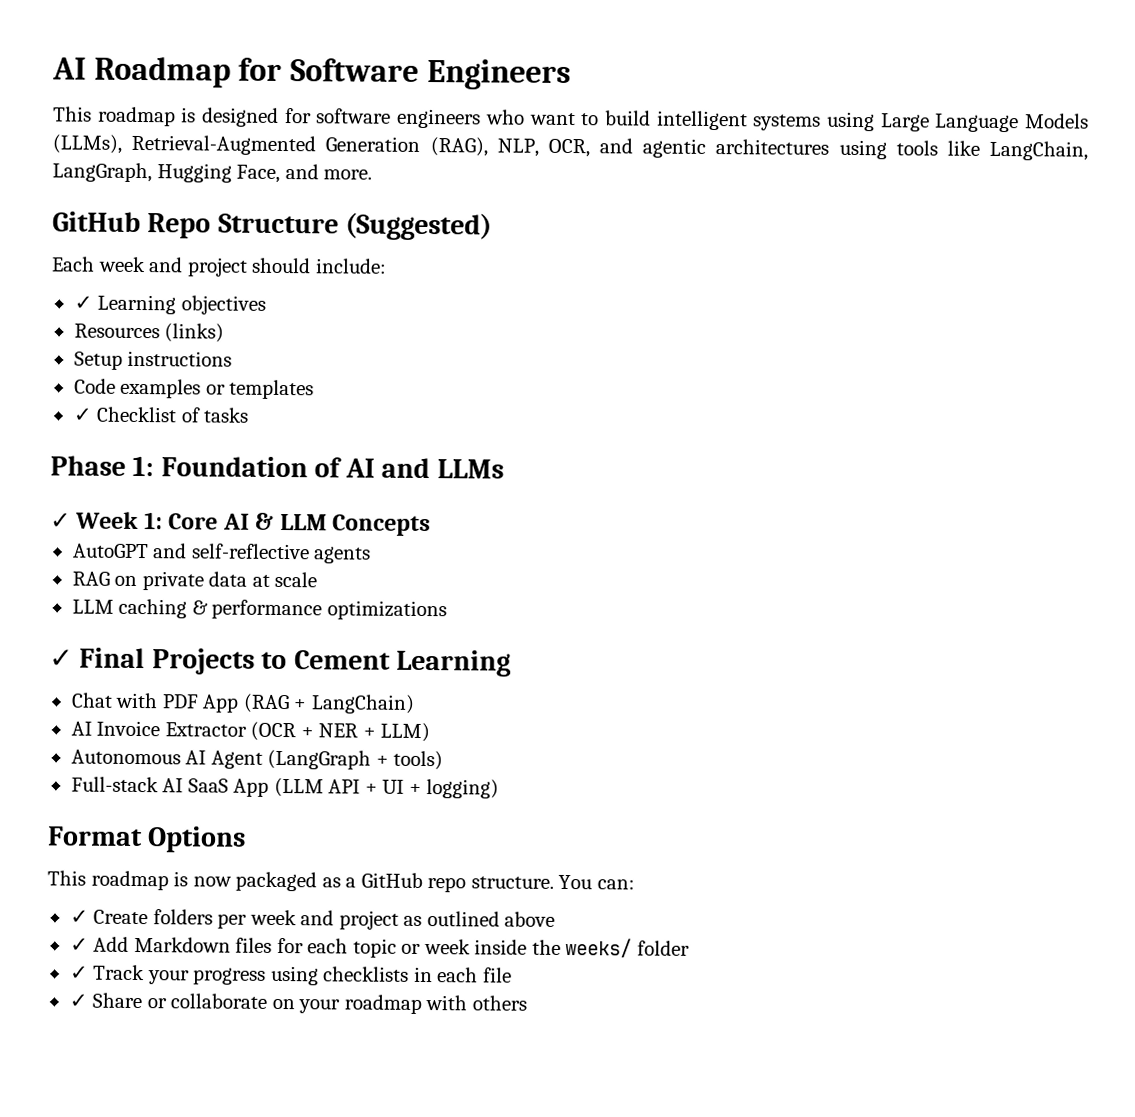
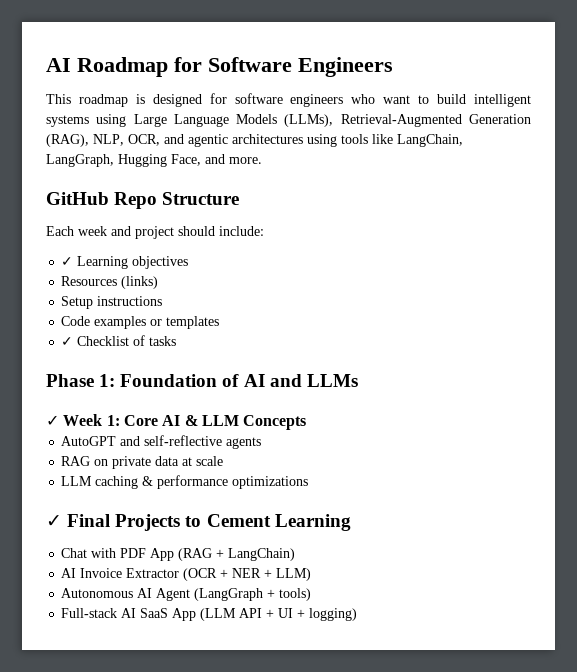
[345,212,493,241] (Suggested) -> (240, 198) none
[47,826,247,853] [47,870,635,893] [69,909,556,930] [69,936,690,958] [69,964,512,986] [68,992,527,1014] // Format Options // This roadmap is now packaged as a GitHub repo structure. You can: // ✓ Create folders per week and project as outlined above // ✓ Add Markdown files for each topic or week inside the weeks/ folder // ✓ Track your progress using checklists in each file // ✓ Share or collaborate on your roadmap with others -> (358, 614) none

